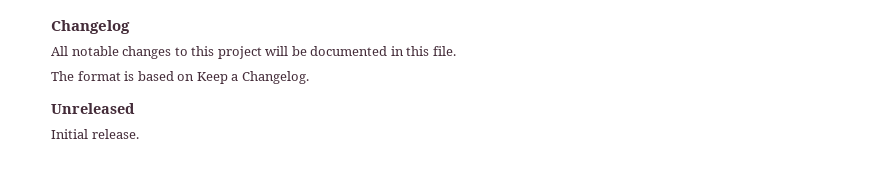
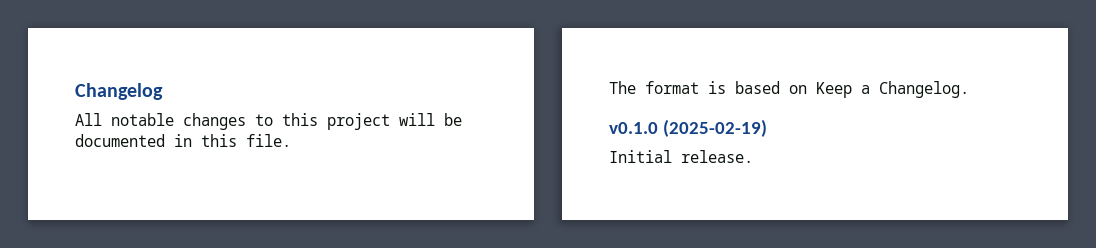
[51,103,135,114] Unreleased -> [609,119,768,137] v0.1.0 (2025-02-19)

